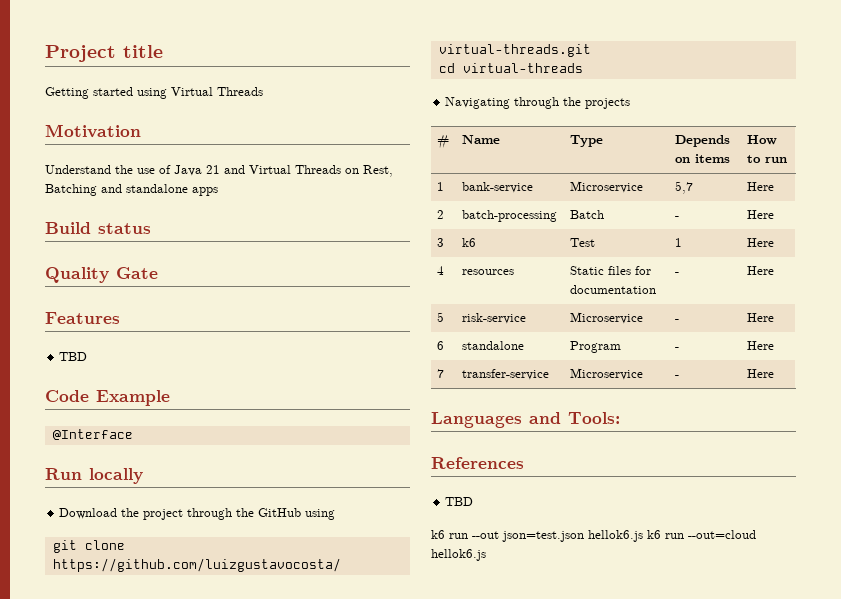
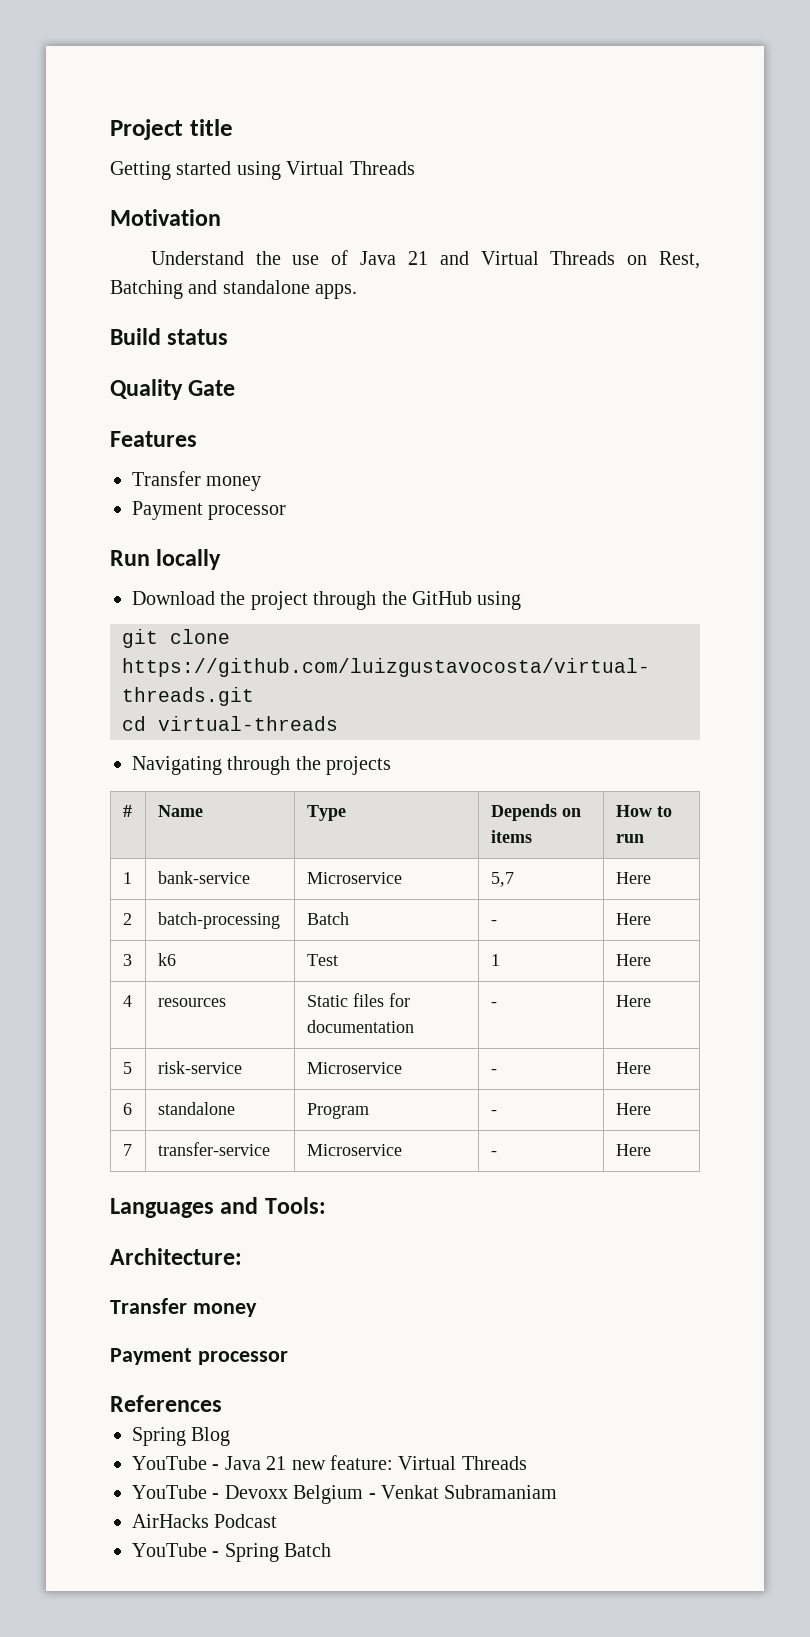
[192,187,218,196] apps -> [315,284,358,299] apps.
[59,352,88,361] [45,390,170,406] [52,429,133,440] TBD // Code Example // @Interface -> [132,471,262,491] [132,501,287,520] Transfer money // Payment processor
[431,457,524,469] [445,497,474,506] [431,530,756,542] [431,549,486,561] References // TBD // k6 run --out json=test.json hellok6.js k6 run --out=cloud hellok6.js -> [110,1248,242,1265] [110,1298,257,1317] [110,1348,288,1365] [110,1395,222,1412] [132,1427,231,1446] [132,1455,527,1470] [132,1485,558,1504] [132,1514,278,1528] [132,1543,332,1562] Architecture: // Transfer money // Payment processor // References // Spring Blog // YouTube - Java 21 new feature: Virtual Threads // YouTube - Devoxx Belgium - Venkat Subramaniam // AirHacks Podcast // YouTube - Spring Batch

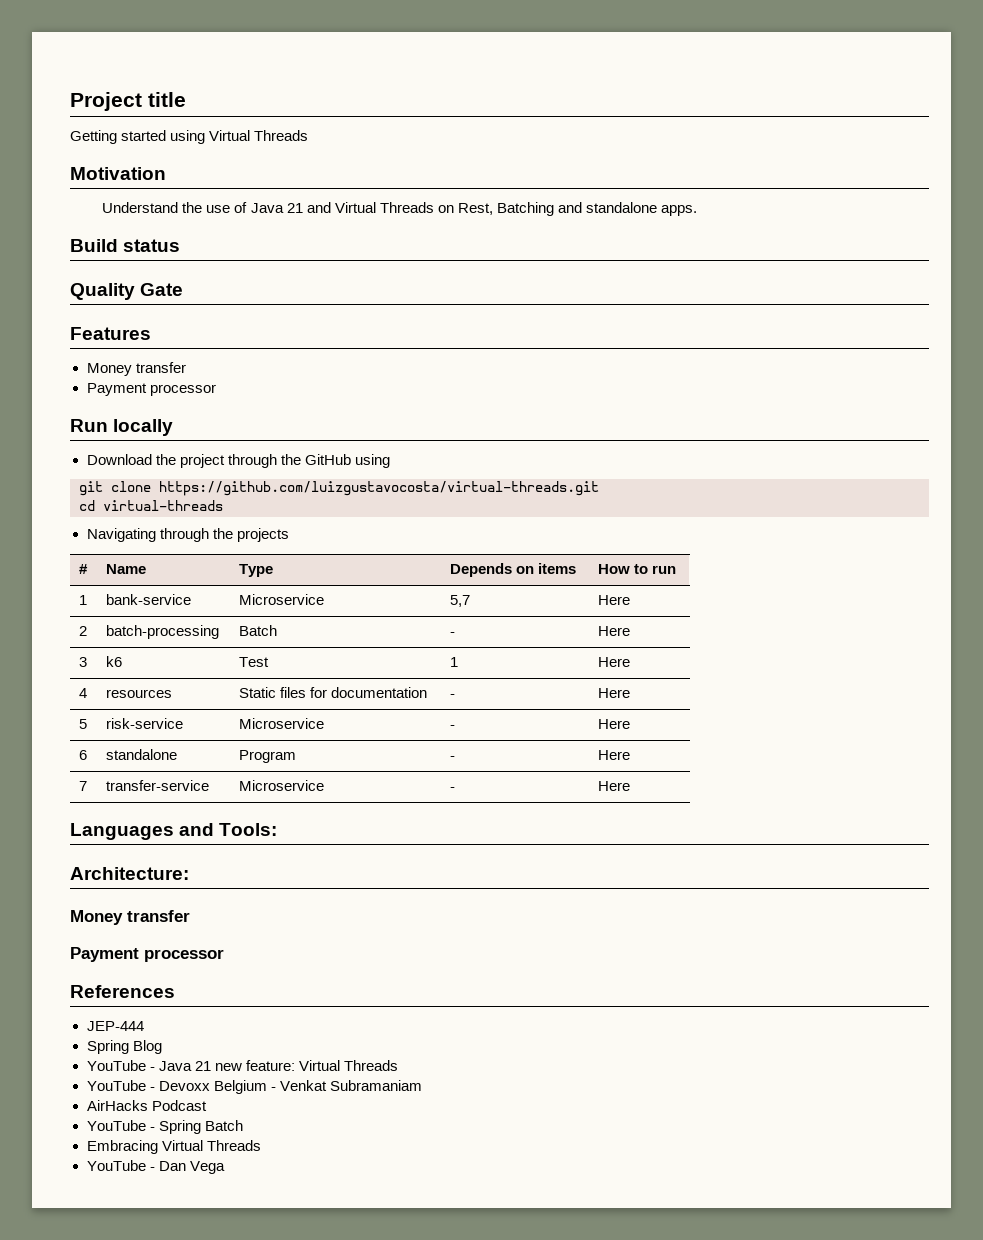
[132,471,262,491] Transfer money -> [86,362,186,376] Money transfer
[110,1298,257,1317] Transfer money -> [70,910,190,925] Money transfer
(222, 1403) none -> [86,1021,144,1031] // JEP-444
(332, 1550) none -> [86,1140,261,1154] [86,1160,225,1174] // Embracing Virtual Threads // YouTube - Dan Vega

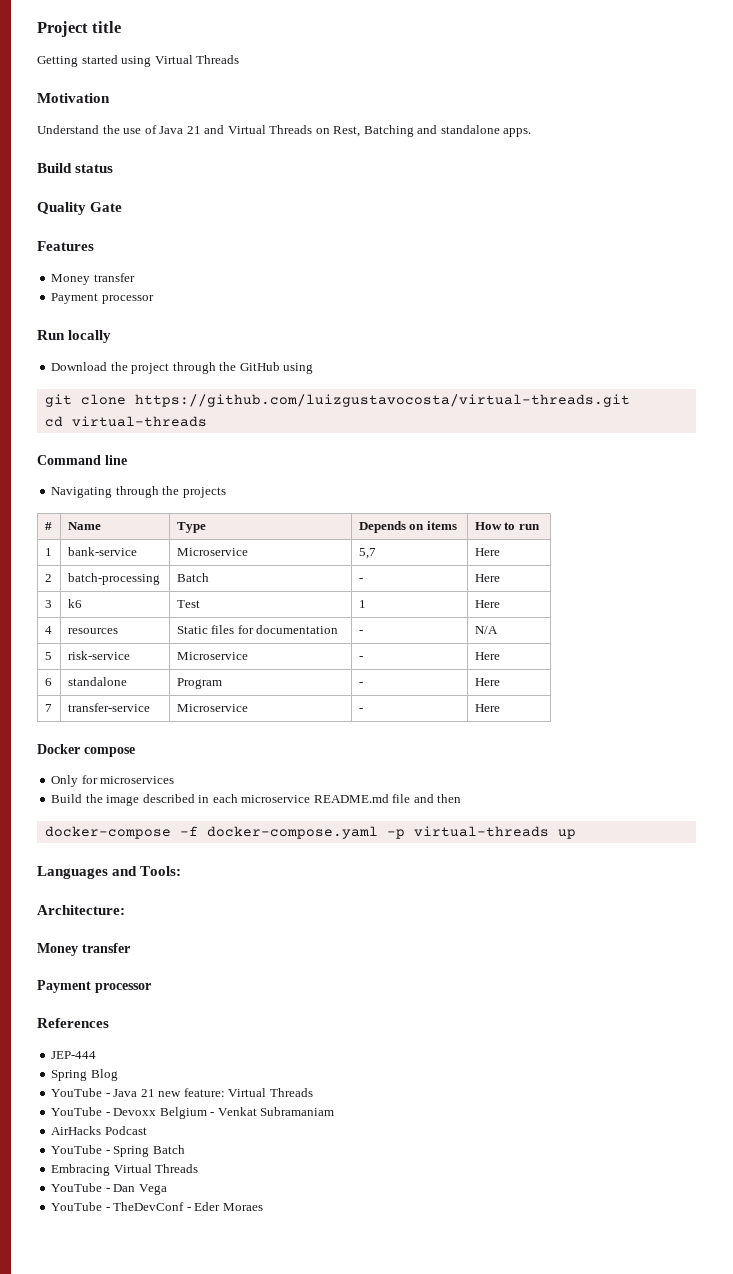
(223, 505) none -> [37,455,127,465] // Command line
[598,688,631,698] Here -> [474,626,498,634] N/A
(631, 786) none -> [37,744,135,757] [51,775,175,787] [51,794,462,806] [44,826,576,839] // Docker compose // Only for microservices // Build the image described in each microservice README.md file and then // docker-compose -f docker-compose.yaml -p virtual-threads up
(225, 1167) none -> [51,1202,263,1211] // YouTube - TheDevConf - Eder Moraes

